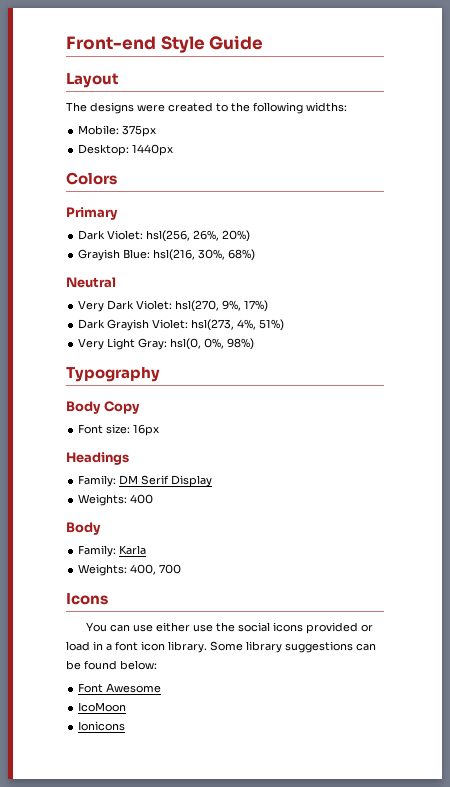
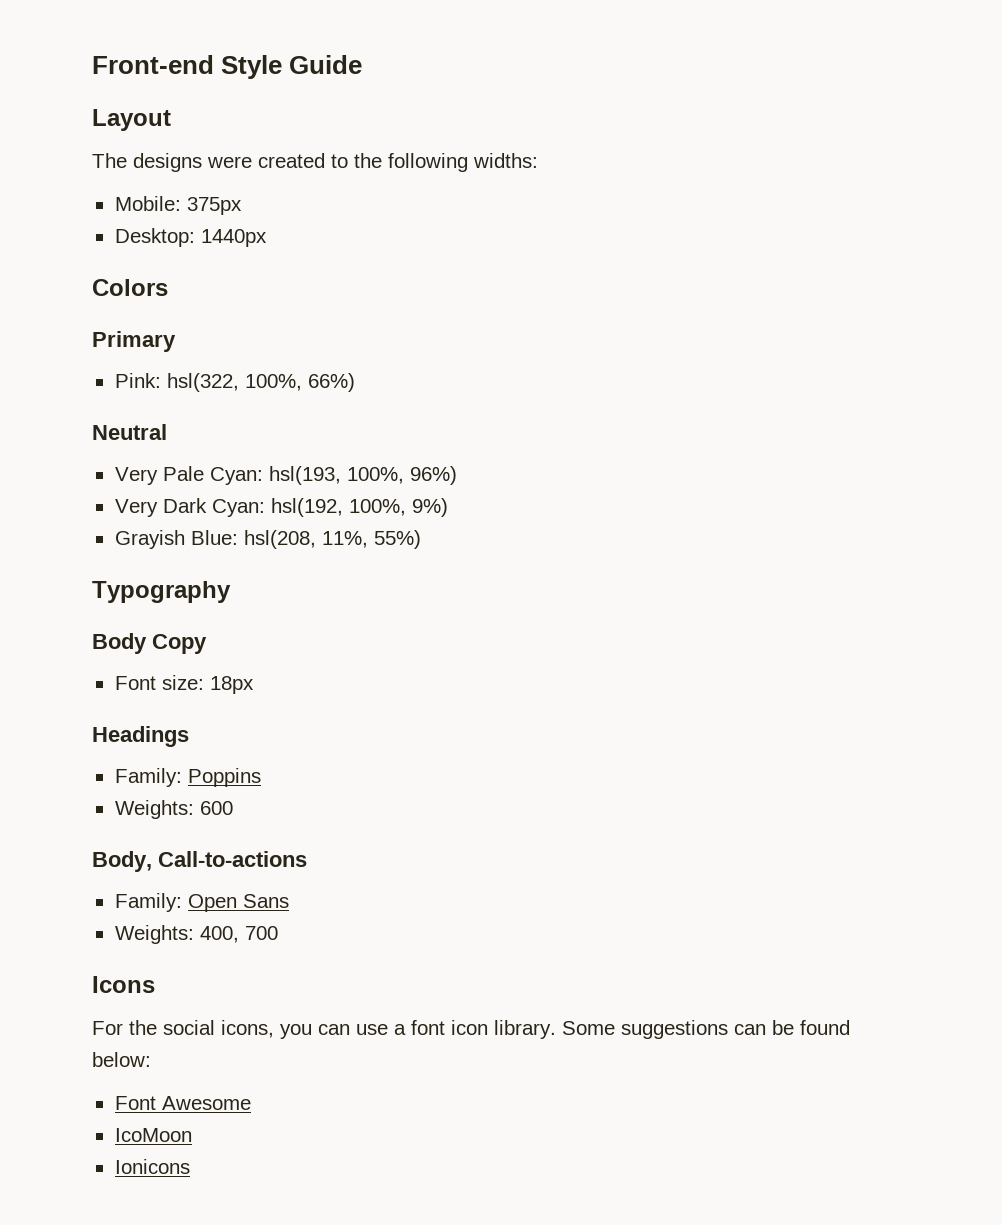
[78,230,251,242] [78,249,256,261] [66,277,116,288] [78,300,269,312] [78,319,285,331] [78,338,255,350] Dark Violet: hsl(256, 26%, 20%) // Grayish Blue: hsl(216, 30%, 68%) // Neutral // Very Dark Violet: hsl(270, 9%, 17%) // Dark Grayish Violet: hsl(273, 4%, 51%) // Very Light Gray: hsl(0, 0%, 98%) -> [114,373,355,392] [92,424,167,440] [114,466,457,485] [114,498,448,517] [114,530,421,549] Pink: hsl(322, 100%, 66%) // Neutral // Very Pale Cyan: hsl(193, 100%, 96%) // Very Dark Cyan: hsl(192, 100%, 9%) // Grayish Blue: hsl(208, 11%, 55%)
[133,424,160,436] 16px -> [209,676,254,694] 18px
[119,475,213,487] [78,494,154,506] [66,522,101,535] [78,545,147,557] DM Serif Display // Weights: 400 // Body // Family: Karla -> [187,768,261,787] [114,800,233,819] [92,851,307,872] [114,893,289,912] Poppins // Weights: 600 // Body, Call-to-actions // Family: Open Sans
[85,622,373,634] [66,641,103,651] You can use either use the social icons provided or load in -> [92,1020,388,1039] For the social icons, you can use
[246,641,282,653] library -> (615, 1028) none

